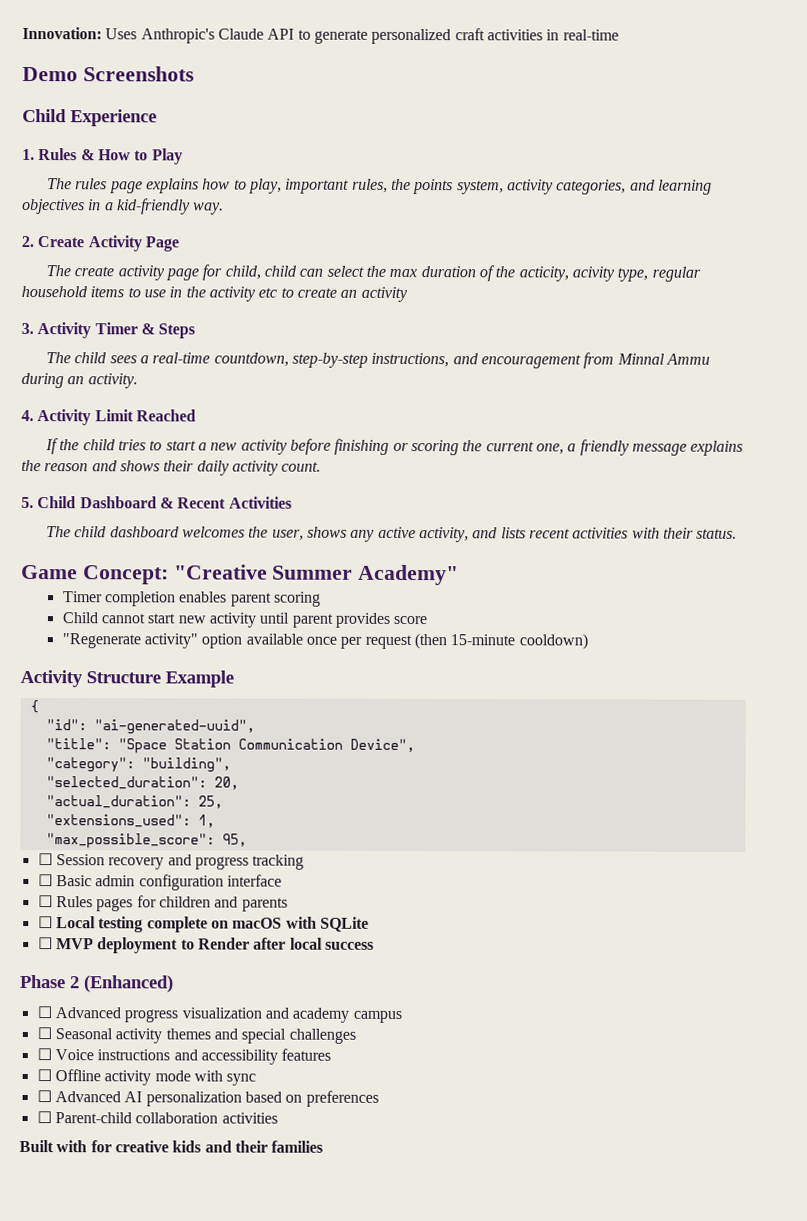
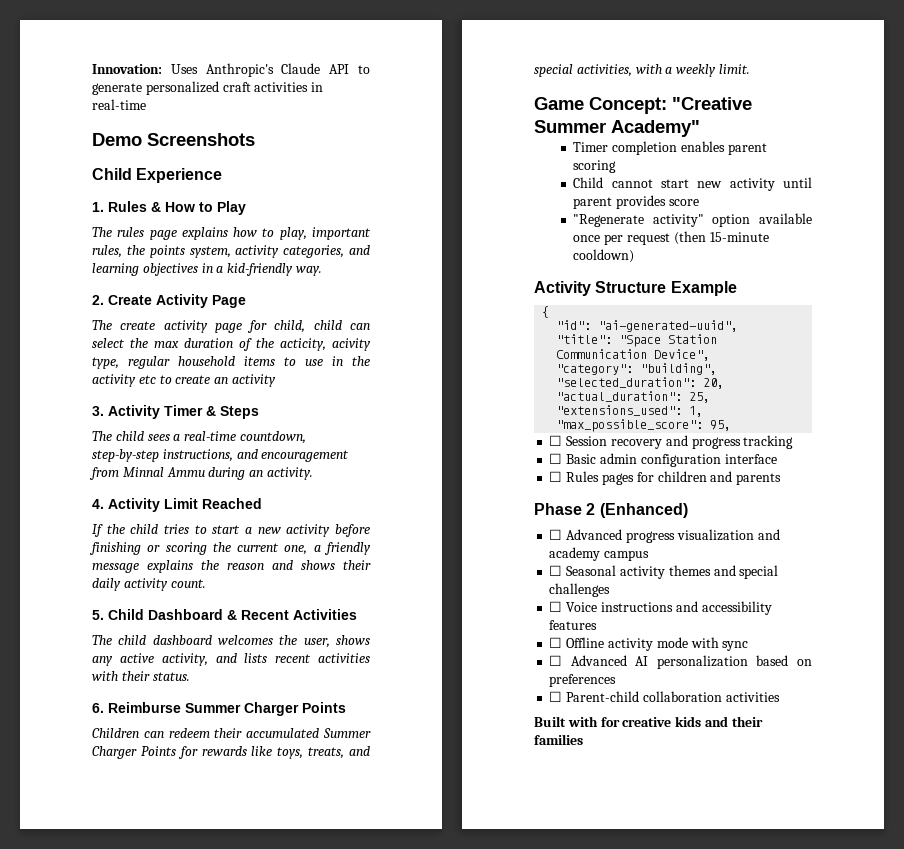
(738, 533) none -> [92,702,346,716] [92,728,372,738] [92,746,370,759] [534,64,750,77] // 6. Reimburse Summer Charger Points // Children can redeem their accumulated Summer Charger Points for rewards like toys, treats, and special activities, with a weekly limit.
[37,916,369,933] [37,937,374,954] // ☐ Local testing complete on macOS with SQLite // ☐ MVP deployment to Render after local success -> (782, 479) none

